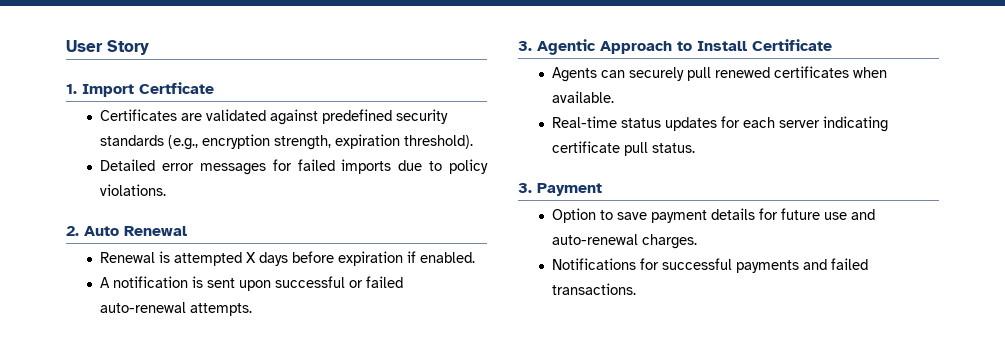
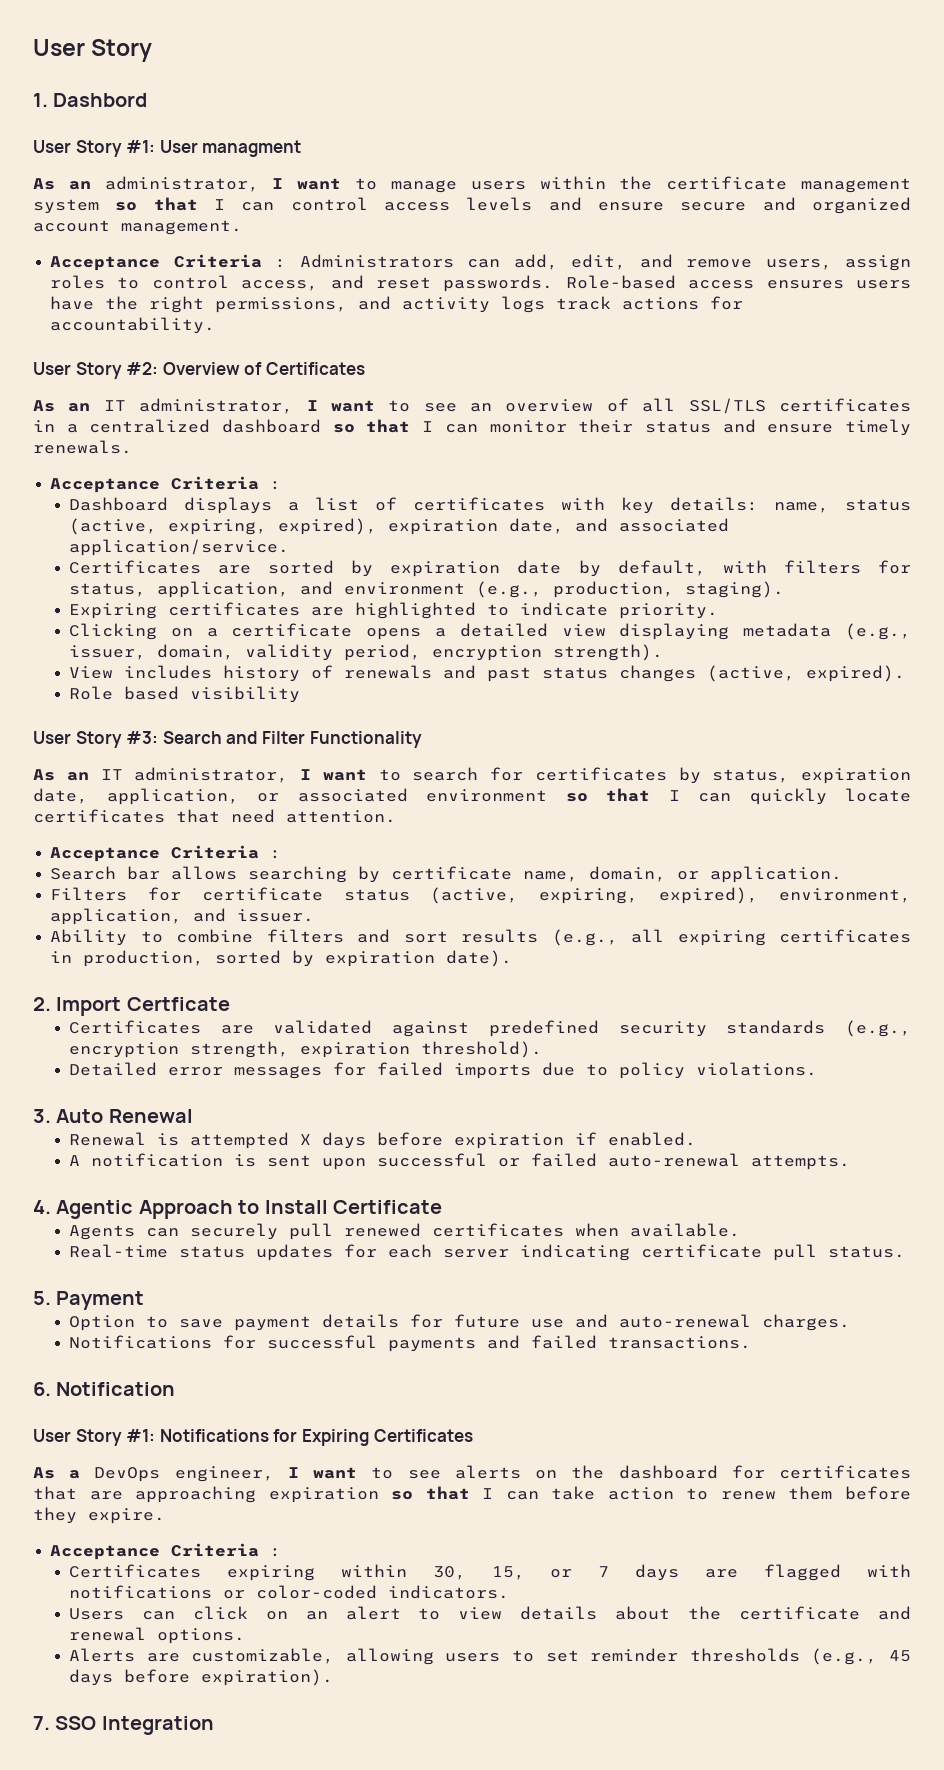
(77, 89) none -> [53,93,148,107] [33,140,302,157] [33,176,912,193] [33,197,912,214] [33,220,242,235] [50,254,912,271] [50,275,911,292] [50,296,744,313] [50,317,216,334] [33,362,365,379] [33,398,911,414] [33,419,912,436] [33,440,132,454] [50,476,282,493] [68,497,911,514] [68,518,729,535] [68,539,289,556] [68,560,911,577] [68,581,784,598] [68,602,718,619] [68,623,912,640] [68,644,663,661] [68,665,905,682] [68,686,300,703] [33,731,422,748] [33,767,911,784] [33,788,911,805] [33,809,396,823] [50,845,282,862] [50,866,843,883] [50,887,912,904] [50,908,315,925] [50,929,912,946] [50,950,513,967] [33,997,51,1011] Dashbord // User Story #1: User managment // As an administrator, I want to manage users within the certificate management system so that I can control access levels and ensure secure and organized account management. // Acceptance Criteria : Administrators can add, edit, and remove users, assign roles to control access, and reset passwords. Role-based access ensures users have the right permissions, and activity logs track actions for accountability. // User Story #2: Overview of Certificates // As an IT administrator, I want to see an overview of all SSL/TLS certificates in a centralized dashboard so that I can monitor their status and ensure timely renewals. // Acceptance Criteria : // Dashboard displays a list of certificates with key details: name, status (active, expiring, expired), expiration date, and associated application/service. // Certificates are sorted by expiration date by default, with filters for status, application, and environment (e.g., production, staging). // Expiring certificates are highlighted to indicate priority. // Clicking on a certificate opens a detailed view displaying metadata (e.g., issuer, domain, validity period, encryption strength). // View includes history of renewals and past status changes (active, expired). // Role based visibility // User Story #3: Search and Filter Functionality // As an IT administrator, I want to search for certificates by status, expiration date, application, or associated environment so that I can quickly locate certificates that need attention. // Acceptance Criteria : // Search bar allows searching by certificate name, domain, or application. // Filters for certificate status (active, expiring, expired), environment, application, and issuer. // Ability to combine filters and sort results (e.g., all expiring certificates in production, sorted by expiration date). // 2.
[66,226,79,236] 2. -> [33,1109,51,1123] 3.
[518,41,532,51] 3. -> [33,1200,51,1214] 4.
[518,183,532,193] 3. -> [33,1291,51,1305] 5.
(637, 289) none -> [33,1382,176,1396] [33,1429,473,1446] [33,1465,912,1482] [33,1486,912,1503] [33,1507,165,1524] [50,1543,282,1560] [68,1564,911,1581] [68,1585,509,1599] [68,1606,911,1620] [68,1627,245,1644] [68,1648,911,1665] [68,1669,333,1686] [33,1716,214,1735] // 6. Notification // User Story #1: Notifications for Expiring Certificates // As a DevOps engineer, I want to see alerts on the dashboard for certificates that are approaching expiration so that I can take action to renew them before they expire. // Acceptance Criteria : // Certificates expiring within 30, 15, or 7 days are flagged with notifications or color-coded indicators. // Users can click on an alert to view details about the certificate and renewal options. // Alerts are customizable, allowing users to set reminder thresholds (e.g., 45 days before expiration). // 7. SSO Integration

